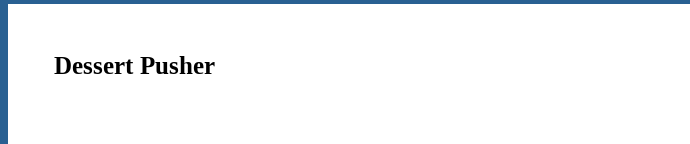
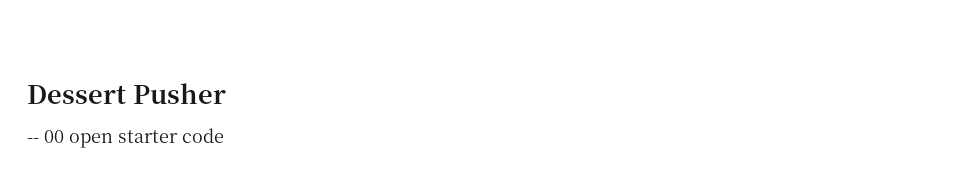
(215, 65) none -> [27,128,224,148] // -- 00 open starter code

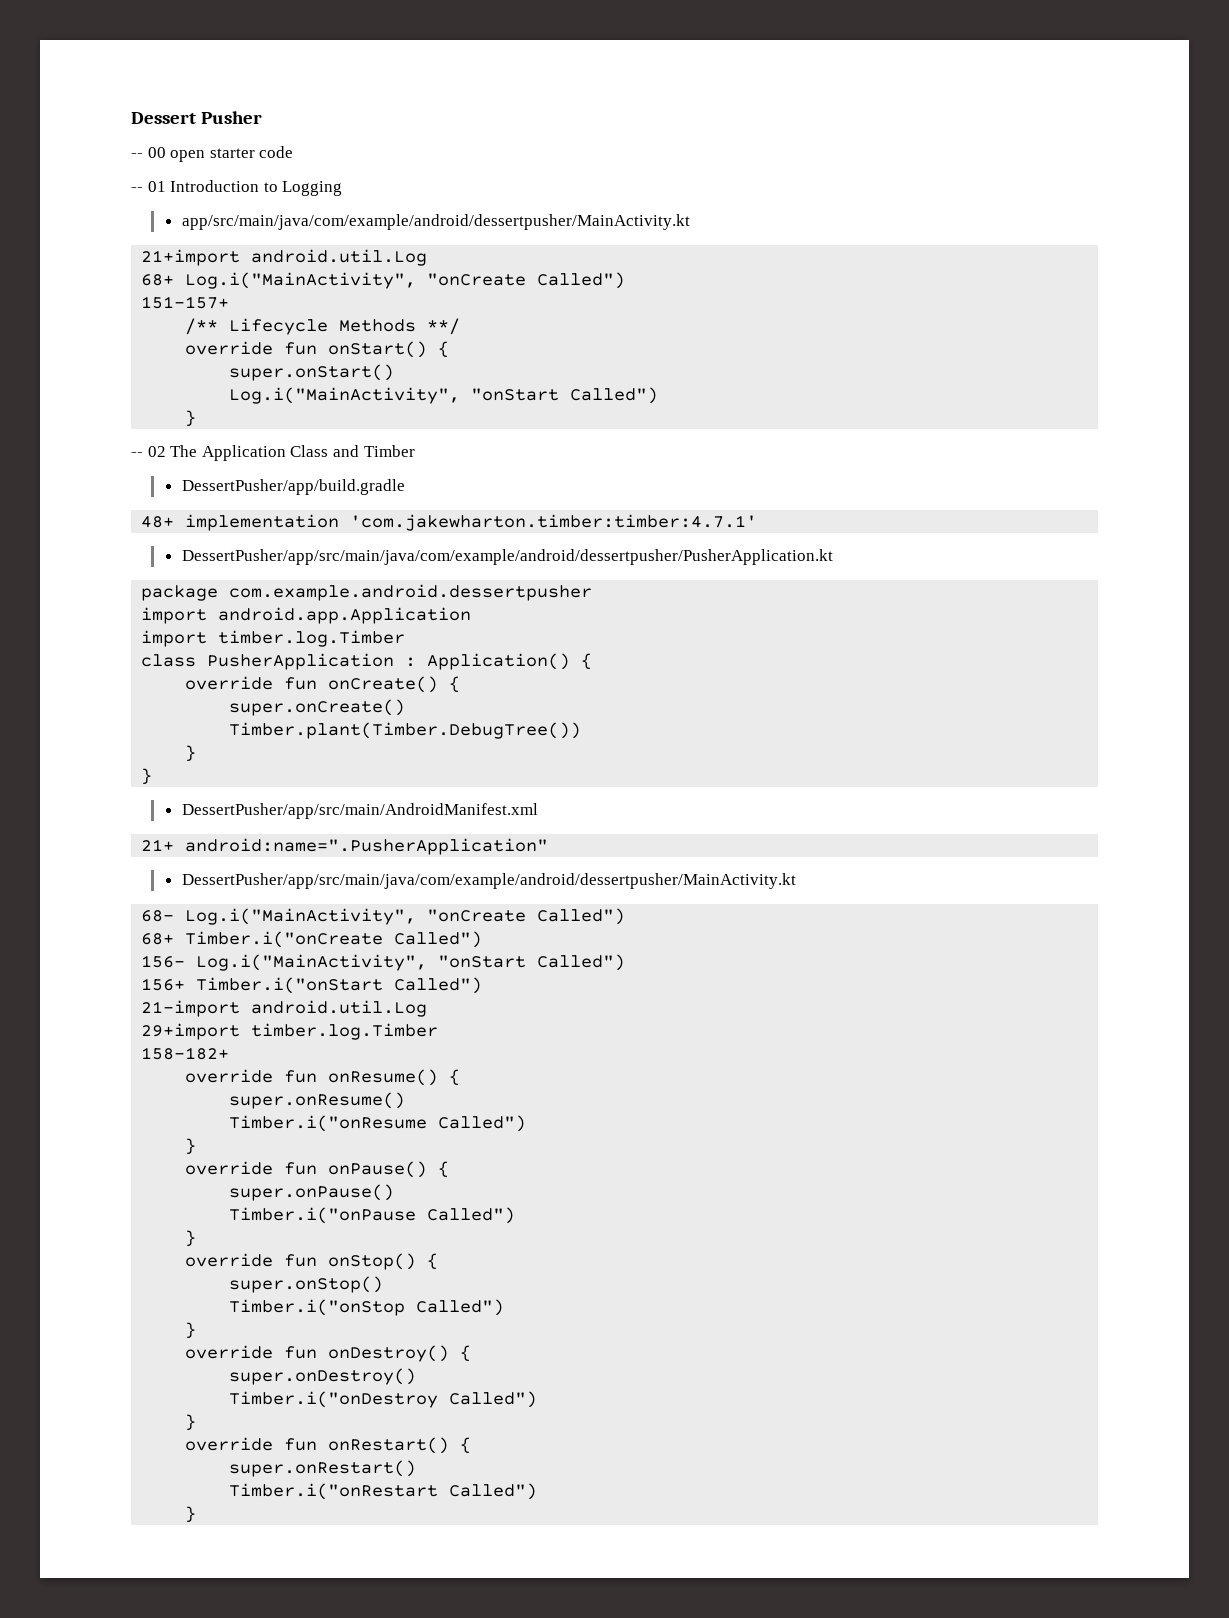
(224, 135) none -> [131,180,343,196] [181,214,690,230] [141,249,428,266] [141,272,626,289] [141,296,230,309] [185,318,461,335] [185,341,450,358] [229,364,395,381] [229,387,659,404] [185,410,197,427] [131,445,415,461] [181,479,405,495] [141,514,758,531] [181,549,833,565] [141,584,593,601] [141,607,472,624] [141,630,406,647] [141,653,593,670] [185,676,461,693] [229,699,406,716] [229,722,582,739] [185,745,197,762] [141,768,153,785] [181,803,538,819] [141,838,549,855] [181,873,796,889] [141,908,626,925] [141,931,483,948] [141,954,626,971] [141,977,483,994] [141,1000,428,1017] [141,1023,439,1040] [141,1047,230,1060] [185,1069,461,1086] [229,1092,406,1109] [229,1115,527,1132] [185,1138,197,1155] [185,1161,450,1178] [229,1184,395,1201] [229,1207,516,1224] [185,1230,197,1247] [185,1253,439,1270] [229,1276,384,1293] [229,1299,505,1316] [185,1322,197,1339] [185,1345,472,1362] [229,1368,417,1385] [229,1391,538,1408] [185,1414,197,1431] [185,1437,472,1454] [229,1460,417,1477] [229,1483,538,1500] [185,1506,197,1523] // -- 01 Introduction to Logging // app/src/main/java/com/example/android/dessertpusher/MainActivity.kt // 21+import android.util.Log // 68+ Log.i("MainActivity", "onCreate Called") // 151-157+ // /** Lifecycle Methods **/ // override fun onStart() { // super.onStart() // Log.i("MainActivity", "onStart Called") // } // -- 02 The Application Class and Timber // DessertPusher/app/build.gradle // 48+ implementation 'com.jakewharton.timber:timber:4.7.1' // DessertPusher/app/src/main/java/com/example/android/dessertpusher/PusherApplication.kt // package com.example.android.dessertpusher // import android.app.Application // import timber.log.Timber // class PusherApplication : Application() { // override fun onCreate() { // super.onCreate() // Timber.plant(Timber.DebugTree()) // } // } // DessertPusher/app/src/main/AndroidManifest.xml // 21+ android:name=".PusherApplication" // DessertPusher/app/src/main/java/com/example/android/dessertpusher/MainActivity.kt // 68- Log.i("MainActivity", "onCreate Called") // 68+ Timber.i("onCreate Called") // 156- Log.i("MainActivity", "onStart Called") // 156+ Timber.i("onStart Called") // 21-import android.util.Log // 29+import timber.log.Timber // 158-182+ // override fun onResume() { // super.onResume() // Timber.i("onResume Called") // } // override fun onPause() { // super.onPause() // Timber.i("onPause Called") // } // override fun onStop() { // super.onStop() // Timber.i("onStop Called") // } // override fun onDestroy() { // super.onDestroy() // Timber.i("onDestroy Called") // } // override fun onRestart() { // super.onRestart() // Timber.i("onRestart Called") // }

